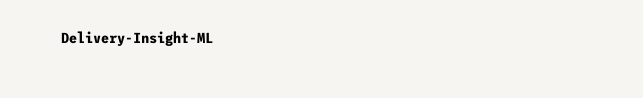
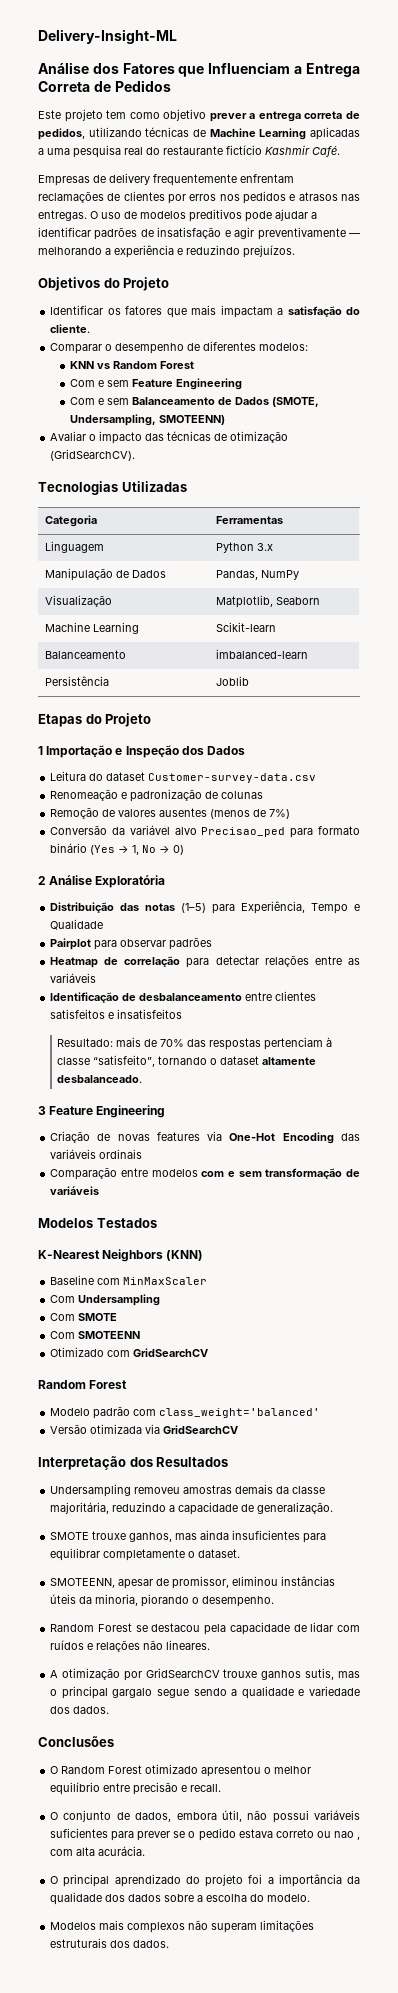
(213, 38) none -> [38,62,360,77] [38,80,171,92] [38,109,360,122] [38,127,360,140] [38,145,340,158] [38,173,294,186] [38,191,360,204] [38,209,317,222] [38,227,360,240] [38,245,295,258] [38,277,170,291] [50,305,361,318] [50,324,91,333] [50,341,309,354] [69,361,194,369] [69,378,242,390] [69,397,319,407] [69,414,225,426] [50,431,289,444] [50,449,136,461] [38,481,187,495] [45,515,98,527] [216,516,284,524] [45,541,105,553] [216,542,274,553] [45,568,167,581] [216,570,300,580] [45,595,113,607] [216,595,321,608] [45,622,140,634] [216,622,277,632] [45,650,127,659] [216,649,309,659] [45,676,110,686] [216,676,250,686] [38,713,152,727] [38,745,246,758] [50,771,317,783] [50,789,264,802] [50,807,291,819] [50,825,360,838] [50,843,185,855] [38,875,166,888] [50,901,360,914] [50,919,104,930] [50,937,213,950] [50,955,360,968] [50,973,97,983] [50,991,317,1003] [50,1009,183,1019] [57,1037,333,1050] [57,1055,317,1067] [57,1075,143,1083] [38,1105,166,1118] [50,1131,360,1144] [50,1149,143,1159] [50,1167,360,1180] [50,1186,100,1195] [38,1218,157,1228] [38,1249,204,1262] [50,1275,208,1285] [50,1294,161,1306] [50,1313,118,1321] [50,1331,141,1339] [50,1347,209,1357] [38,1380,128,1389] [50,1406,321,1419] [50,1424,239,1434] [38,1456,229,1470] [50,1484,326,1497] [50,1502,334,1515] [50,1530,327,1543] [50,1548,241,1561] [50,1576,336,1589] [50,1594,275,1607] [50,1622,361,1635] [50,1640,211,1652] [50,1668,360,1681] [50,1686,361,1699] [50,1706,110,1714] [38,1736,114,1747] [50,1764,312,1777] [50,1782,222,1795] [50,1810,361,1823] [50,1828,360,1841] [50,1846,146,1856] [50,1874,361,1887] [50,1892,311,1905] [50,1920,315,1933] [50,1938,170,1948] // Análise dos Fatores que Influenciam a Entrega Correta de Pedidos // Este projeto tem como objetivo prever a entrega correta de pedidos, utilizando técnicas de Machine Learning aplicadas a uma pesquisa real do restaurante fictício Kashmir Café. // Empresas de delivery frequentemente enfrentam reclamações de clientes por erros nos pedidos e atrasos nas entregas. O uso de modelos preditivos pode ajudar a identificar padrões de insatisfação e agir preventivamente — melhorando a experiência e reduzindo prejuízos. // Objetivos do Projeto // Identificar os fatores que mais impactam a satisfação do cliente. // Comparar o desempenho de diferentes modelos: // KNN vs Random Forest // Com e sem Feature Engineering // Com e sem Balanceamento de Dados (SMOTE, Undersampling, SMOTEENN) // Avaliar o impacto das técnicas de otimização (GridSearchCV). // Tecnologias Utilizadas // Categoria | Ferramentas // Linguagem | Python 3.x // Manipulação de Dados | Pandas, NumPy // Visualização | Matplotlib, Seaborn // Machine Learning | Scikit-learn // Balanceamento | imbalanced-learn // Persistência | Joblib // Etapas do Projeto // 1 Importação e Inspeção dos Dados // Leitura do dataset Customer-survey-data.csv // Renomeação e padronização de colunas // Remoção de valores ausentes (menos de 7%) // Conversão da variável alvo Precisao_ped para formato binário (Yes → 1, No → 0) // 2 Análise Exploratória // Distribuição das notas (1–5) para Experiência, Tempo e Qualidade // Pairplot para observar padrões // Heatmap de correlação para detectar relações entre as variáveis // Identificação de desbalanceamento entre clientes satisfeitos e insatisfeitos // Resultado: mais de 70% das respostas pertenciam à classe “satisfeito”, tornando o dataset altamente desbalanceado. // 3 Feature Engineering // Criação de novas features via One-Hot Encoding das variáveis ordinais // Comparação entre modelos com e sem transformação de variáveis // Modelos Testados // K-Nearest Neighbors (KNN) // Baseline com MinMaxScaler // Com Undersampling // Com SMOTE // Com SMOTEENN // Otimizado com GridSearchCV // Random Forest // Modelo padrão com class_weight='balanced' // Versão otimizada via GridSearchCV // Interpretação dos Resultados // Undersampling removeu amostras demais da classe majoritária, reduzindo a capacidade de generalização. // SMOTE trouxe ganhos, mas ainda insuficientes para equilibrar completamente o dataset. // SMOTEENN, apesar de promissor, eliminou instâncias úteis da minoria, piorando o desempenho. // Random Forest se destacou pela capacidade de lidar com ruídos e relações não lineares. // A otimização por GridSearchCV trouxe ganhos sutis, mas o principal gargalo segue sendo a qualidade e variedade dos dados. // Conclusões // O Random Forest otimizado apresentou o melhor equilíbrio entre precisão e recall. // O conjunto de dados, embora útil, não possui variáveis suficientes para prever se o pedido estava correto ou nao , com alta acurácia. // O principal aprendizado do projeto foi a importância da qualidade dos dados sobre a escolha do modelo. // Modelos mais complexos não superam limitações estruturais dos dados.

